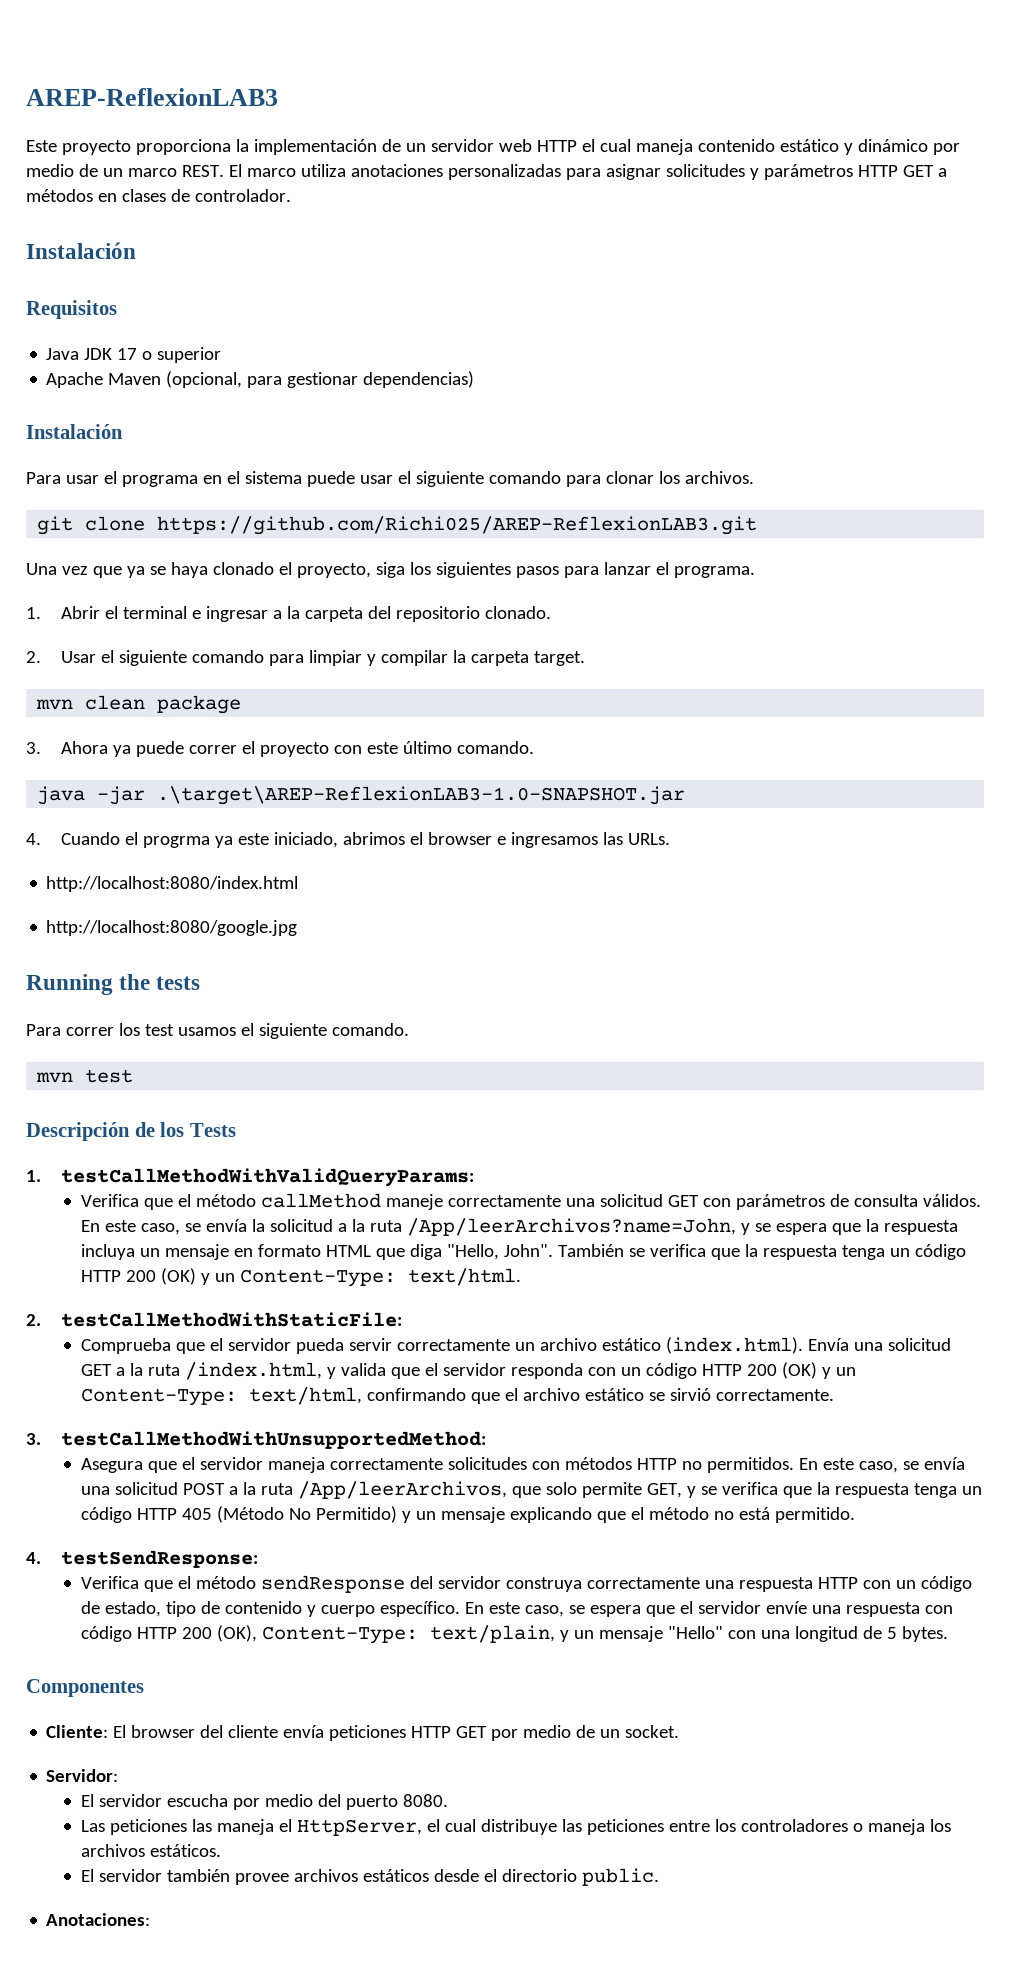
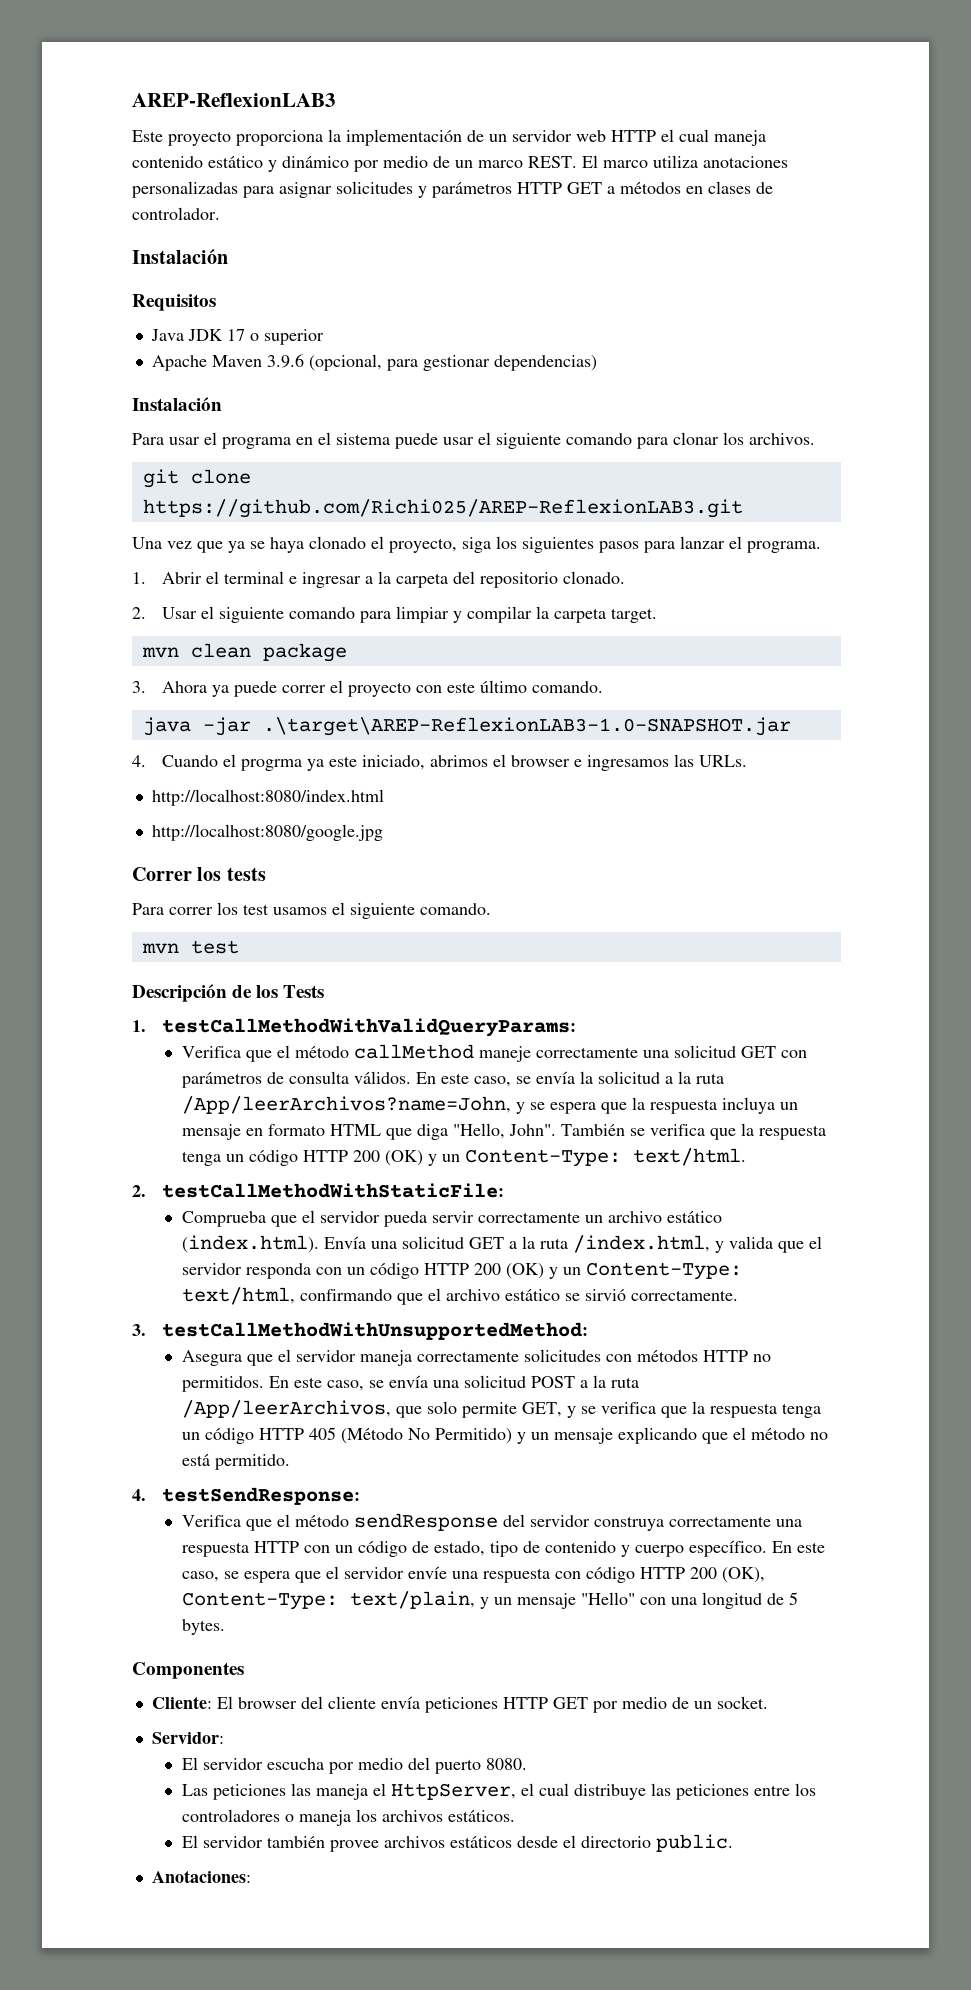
(162, 379) none -> [266,354,304,368] 3.9.6
[26,974,151,995] Running the -> [132,867,222,881] Correr los

